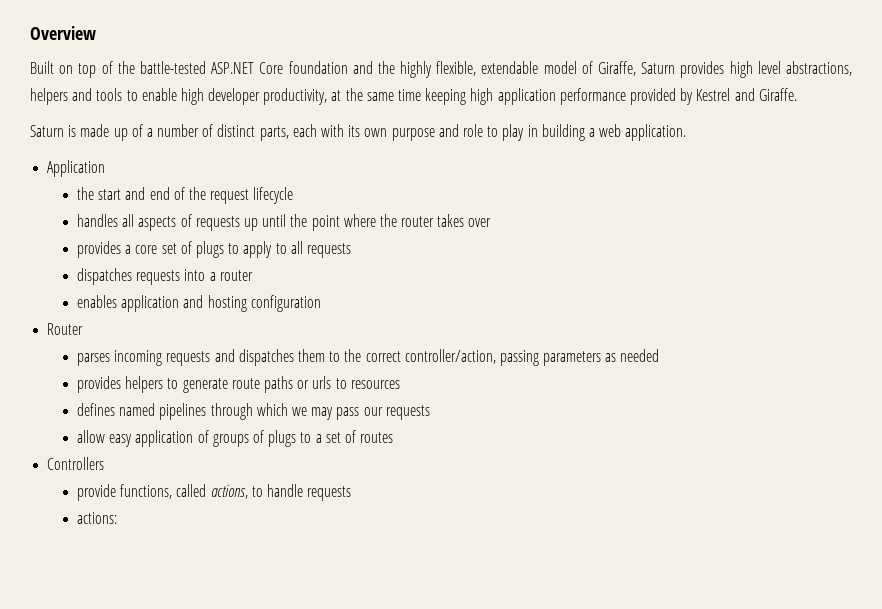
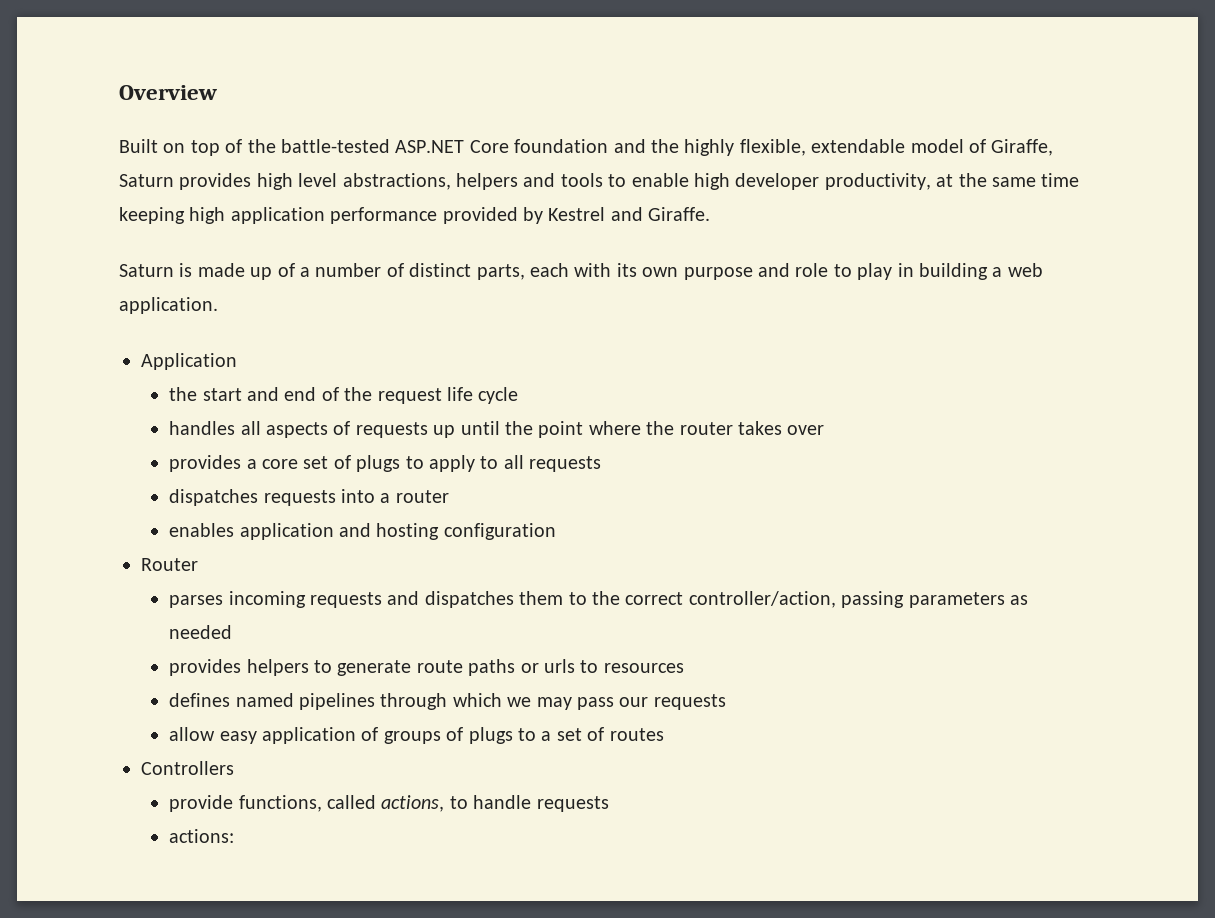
[253,187,294,204] lifecycle -> [446,387,519,404] life cycle

